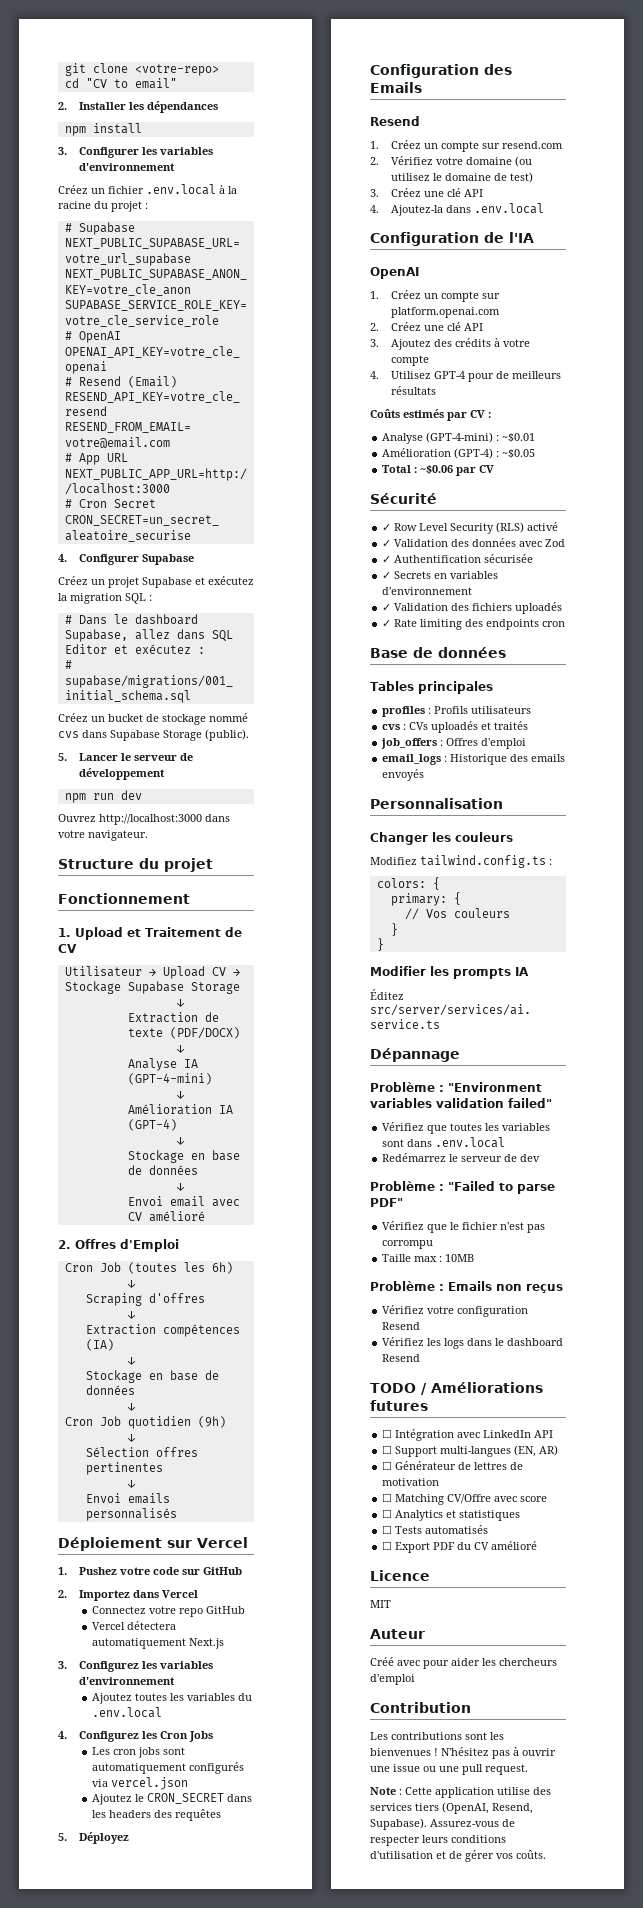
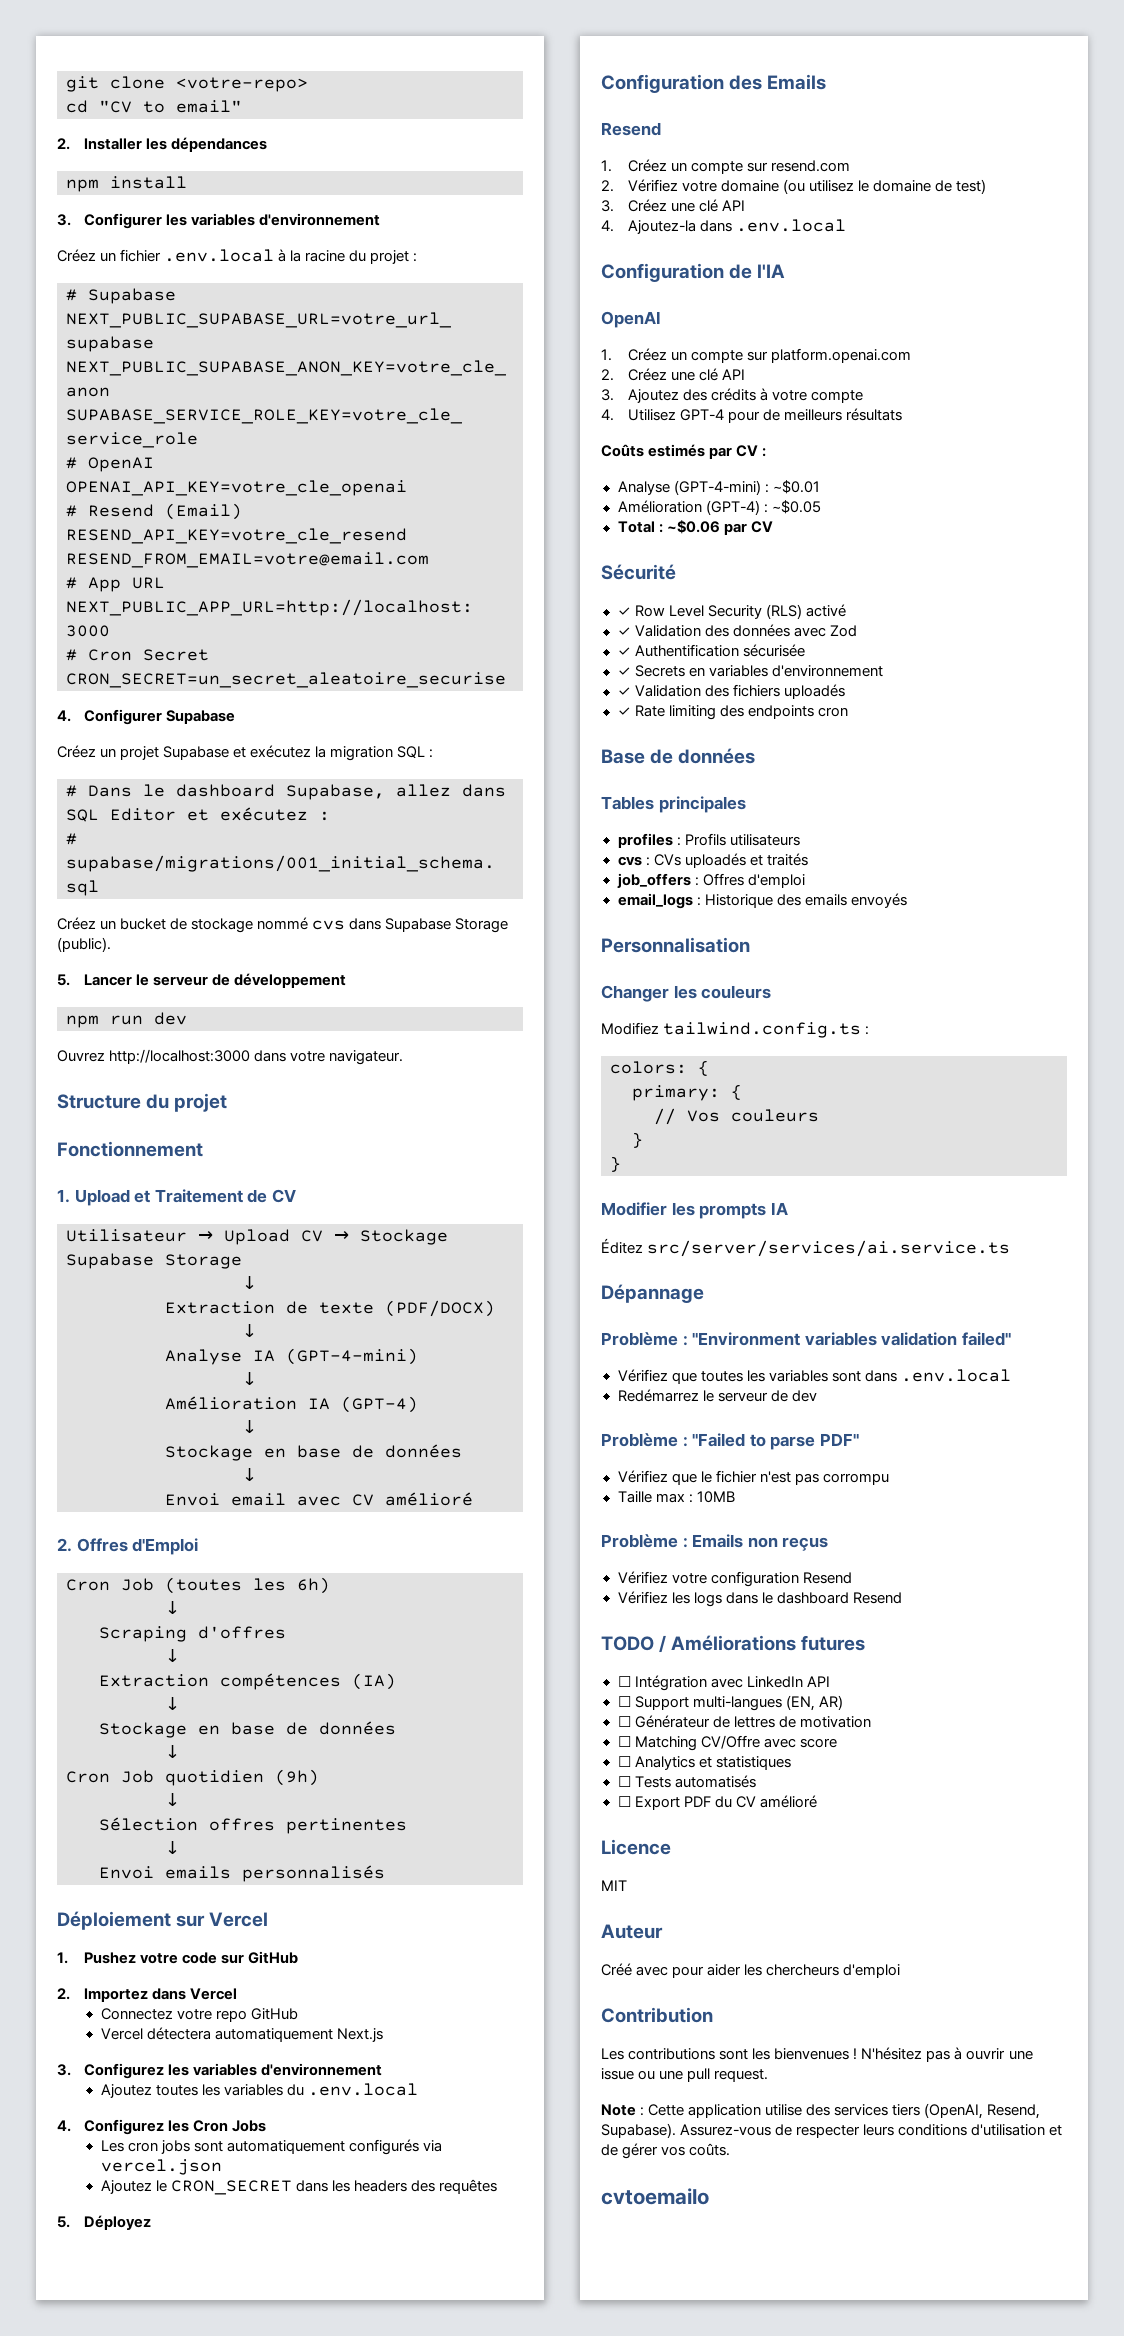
(546, 1854) none -> [601,2188,709,2205] // cvtoemailo

